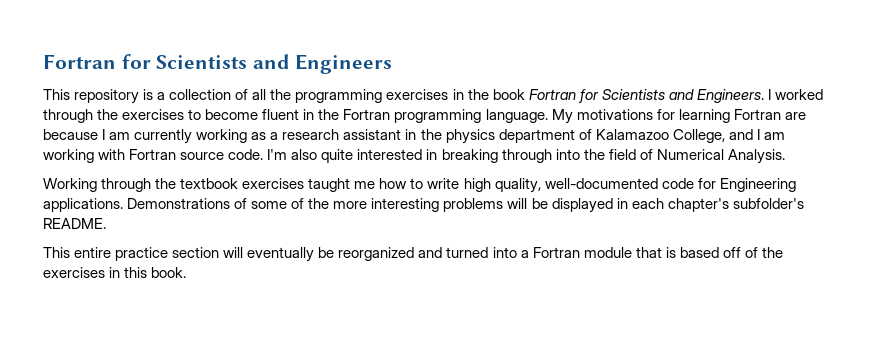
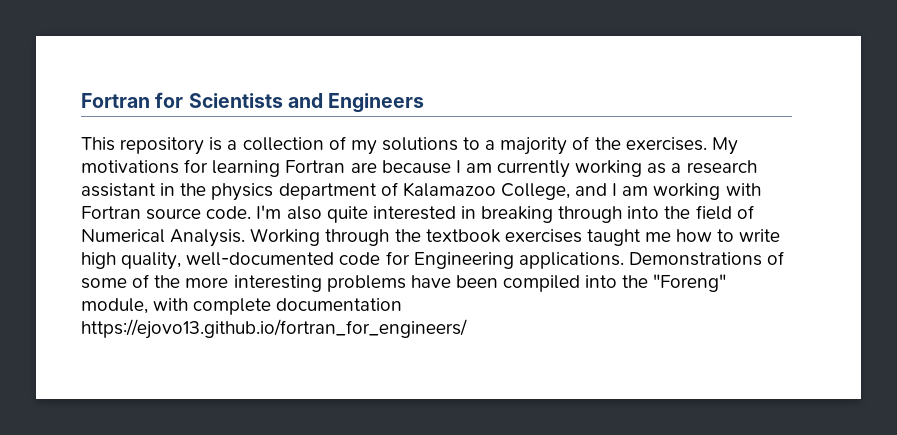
[252,89,823,103] [43,109,548,123] all the programming exercises in the book Fortran for Scientists and Engineers. I worked through the exercises to become fluent in the Fortran programming language. -> [350,136,707,155] my solutions to a majority of the exercises.
(785, 156) // -> (246, 238) none
[507,198,804,213] [43,218,106,229] [43,247,783,262] [43,267,187,278] will be displayed in each chapter's subfolder's README. // This entire practice section will eventually be reorganized and turned into a Fortran module that is based off of the exercises in this book. -> [410,274,727,292] [81,298,403,315] [81,319,467,339] have been compiled into the "Foreng" module, with complete documentation https://ejovo13.github.io/fortran_for_engineers/

